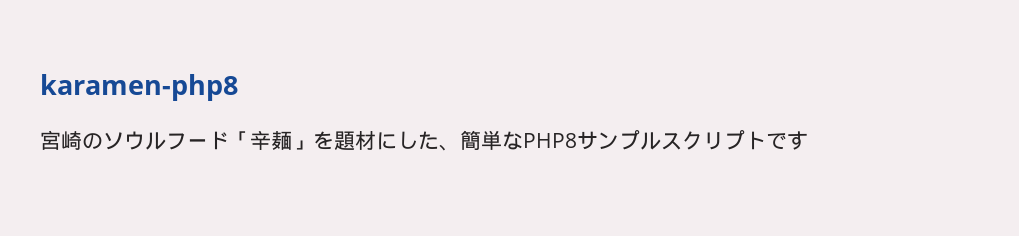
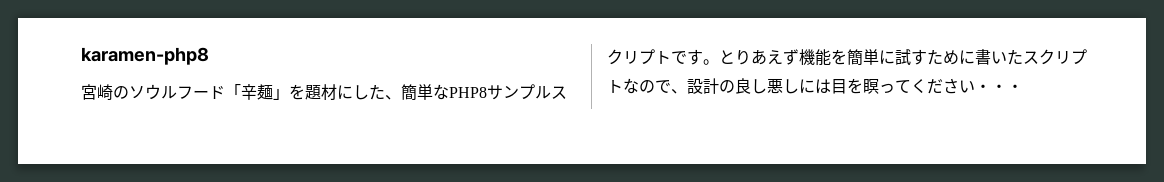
(808, 140) none -> [703,49,1087,66] [607,78,1023,94] 。とりあえず機能を簡単に試すために書いたスクリプトなので、設計の良し悪しには目を瞑ってください・・・

